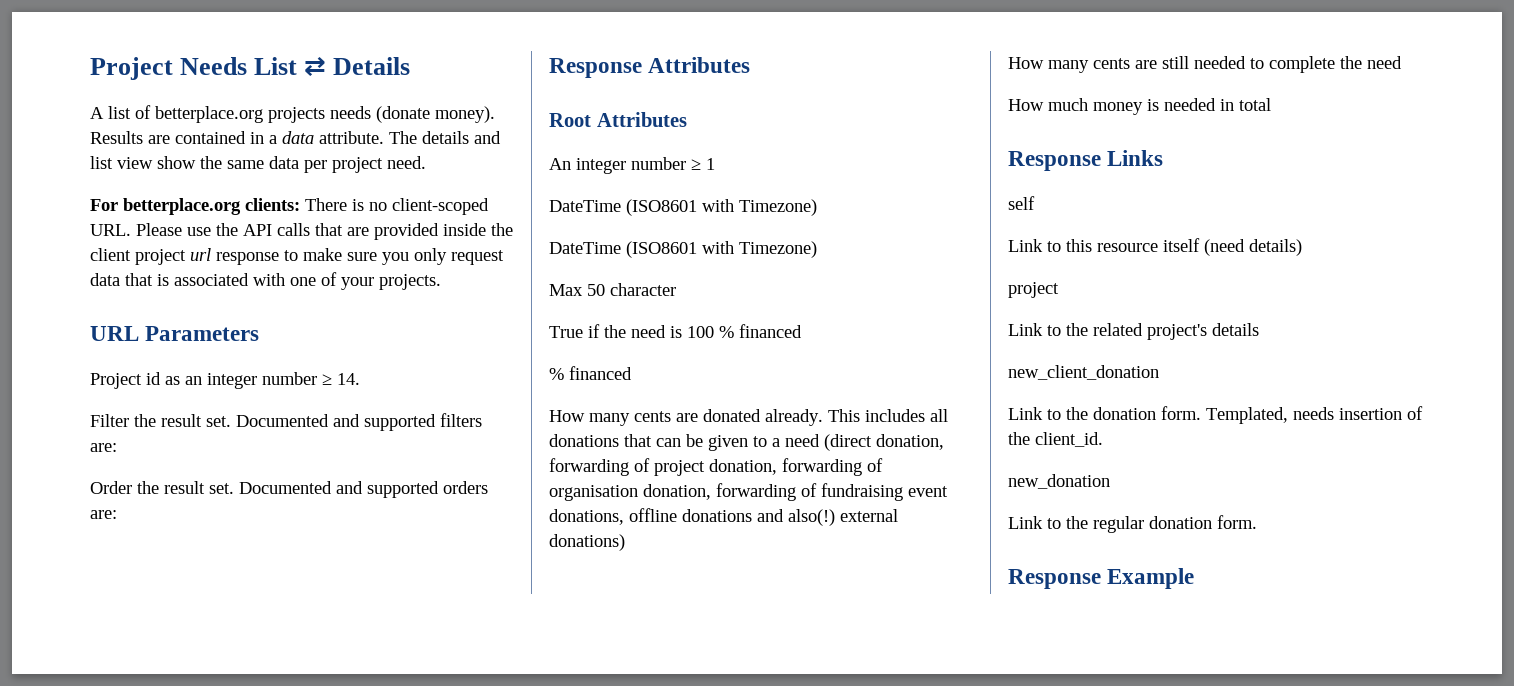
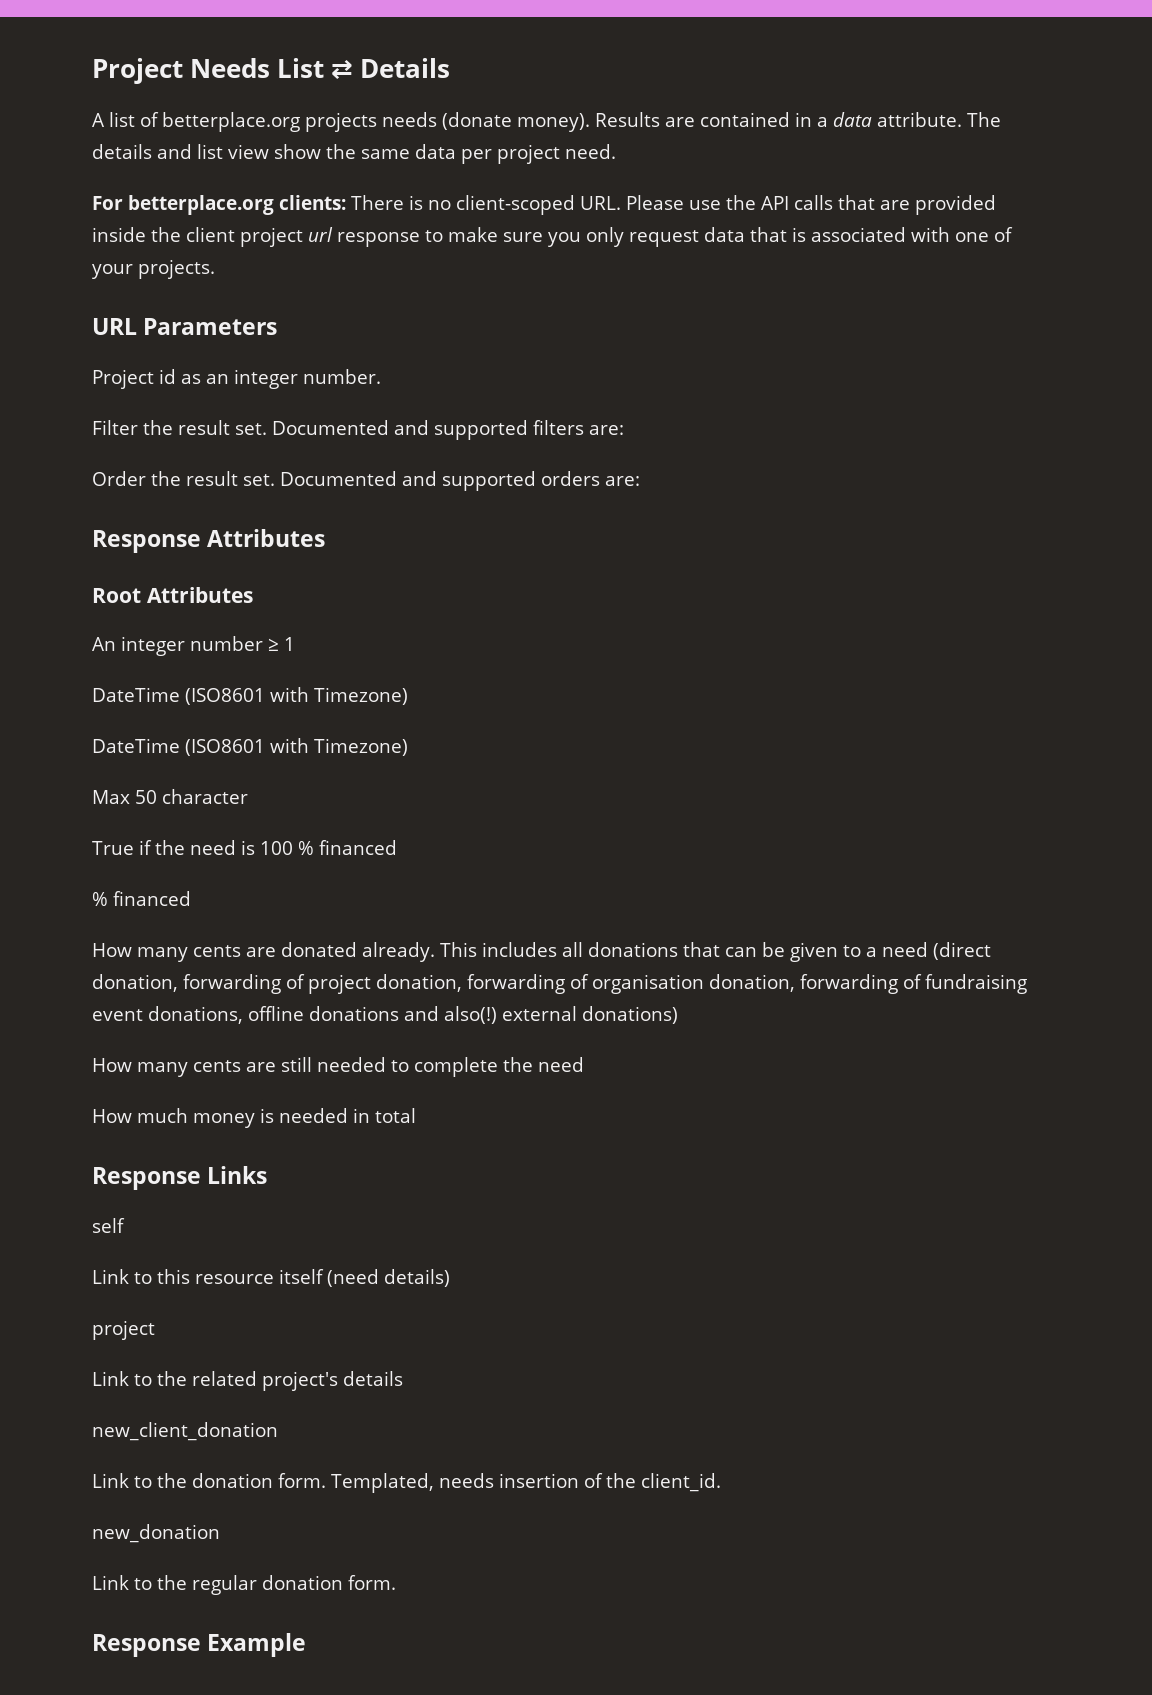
[262,372,360,385] number ≥ 14. -> [303,369,381,384] number.

